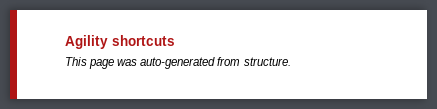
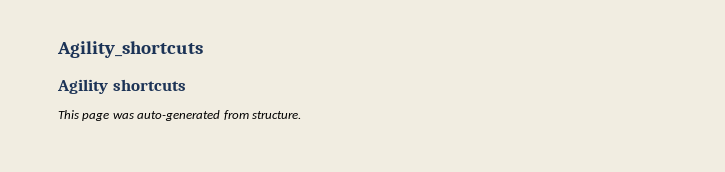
(65, 42) none -> [57,41,203,58] Agility_shortcuts //

